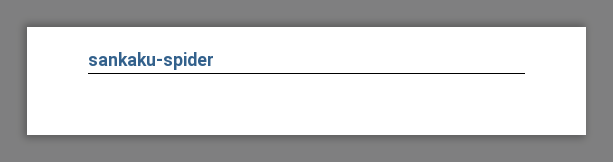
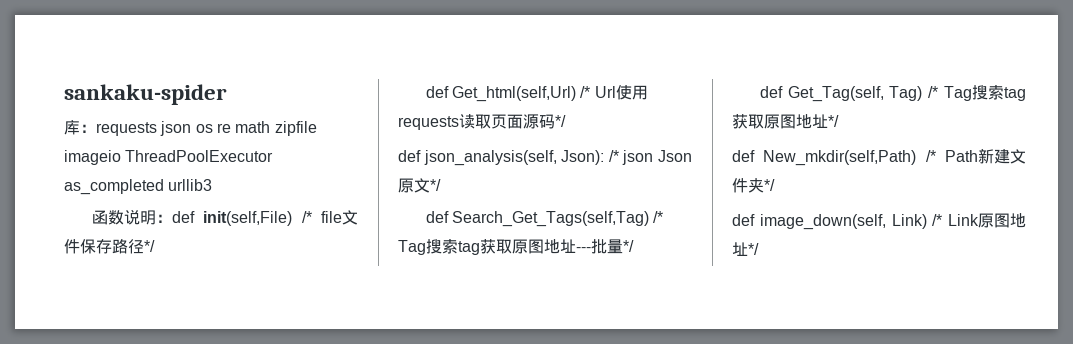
(214, 61) none -> [64,120,317,136] [64,150,274,165] [64,179,213,195] [91,209,358,226] [64,239,155,254] [425,85,648,102] [398,114,566,130] [398,150,692,166] [398,178,441,193] [425,211,664,227] [398,239,634,255] [759,85,1026,102] [732,114,839,129] [732,148,1026,166] [732,178,775,193] [732,213,1026,230] [732,242,759,256] // 库：requests json os re math zipfile imageio ThreadPoolExecutor as_completed urllib3 // 函数说明：def init(self,File) /* file文件保存路径*/ // def Get_html(self,Url) /* Url使用requests读取页面源码*/ // def json_analysis(self, Json): /* json Json原文*/ // def Search_Get_Tags(self,Tag) /* Tag搜索tag获取原图地址---批量*/ // def Get_Tag(self, Tag) /* Tag搜索tag获取原图地址*/ // def New_mkdir(self,Path) /* Path新建文件夹*/ // def image_down(self, Link) /* Link原图地址*/

